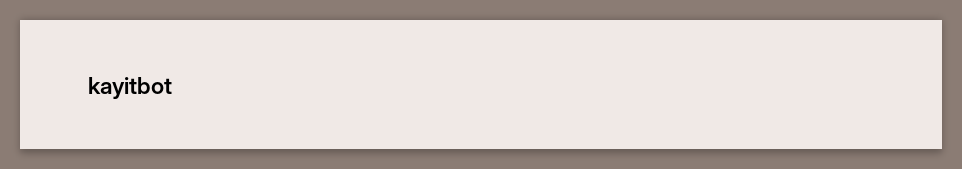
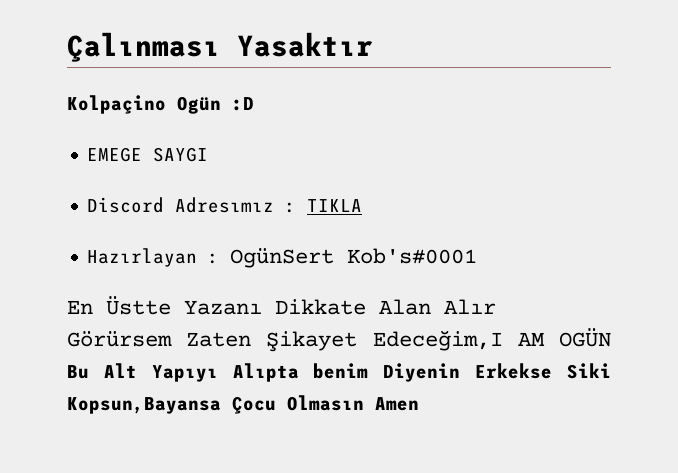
[88,77,172,99] kayitbot -> [67,32,373,62] [67,95,254,114] [87,147,209,162] [87,197,363,213] [87,248,478,268] [67,296,496,315] [67,328,611,352] [67,363,611,382] [67,395,419,414] Çalınması Yasaktır // Kolpaçino Ogün :D // EMEGE SAYGI // Discord Adresımız : TIKLA // Hazırlayan : OgünSert Kob's#0001 // En Üstte Yazanı Dikkate Alan Alır Görürsem Zaten Şikayet Edeceğim,I AM OGÜN Bu Alt Yapıyı Alıpta benim Diyenin Erkekse Siki Kopsun,Bayansa Çocu Olmasın Amen

